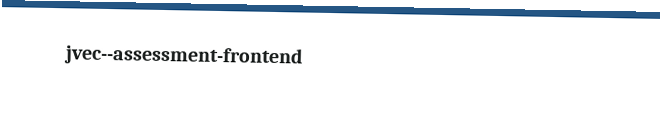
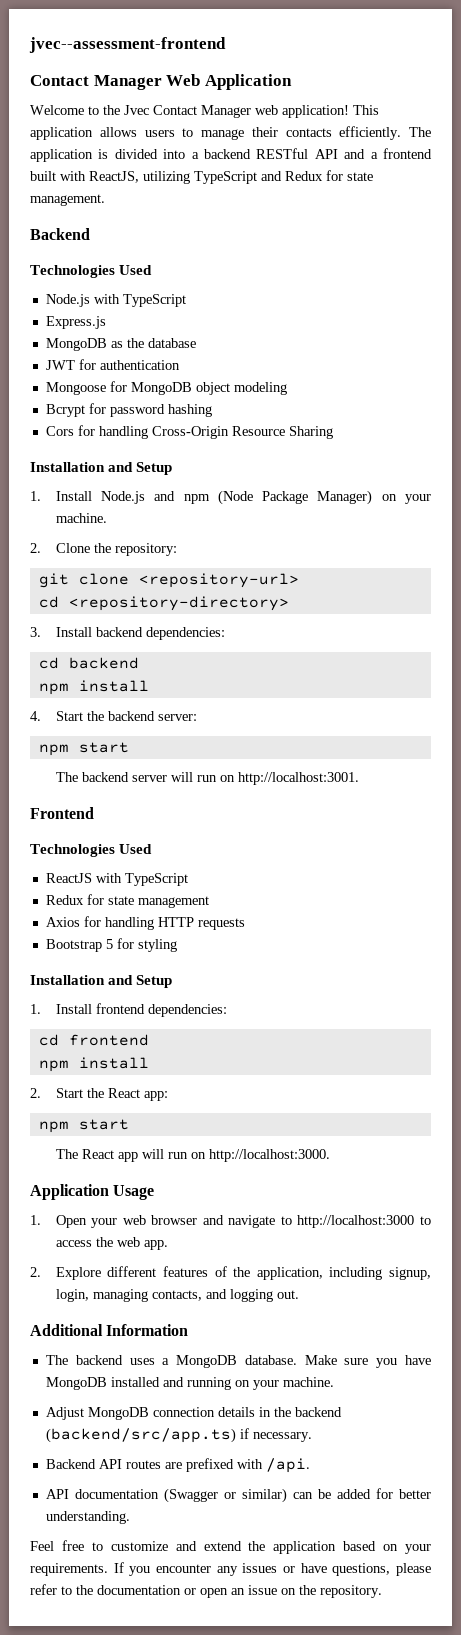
(303, 56) none -> [30,74,292,90] [30,105,379,118] [30,126,431,140] [30,148,432,162] [30,170,373,184] [30,194,105,206] [30,228,90,240] [30,265,153,278] [45,294,186,307] [45,316,106,329] [45,338,196,351] [45,359,180,370] [45,381,287,395] [45,403,212,417] [45,425,333,439] [30,462,173,475] [30,490,432,505] [55,513,107,523] [30,543,177,556] [38,573,299,588] [38,596,289,611] [30,627,225,640] [38,657,139,669] [38,680,149,695] [30,711,197,721] [38,742,129,756] [55,772,359,785] [30,807,94,819] [30,844,153,857] [45,873,188,886] [45,894,209,908] [45,916,245,930] [45,938,177,952] [30,975,173,988] [30,1003,227,1017] [38,1034,149,1046] [38,1057,149,1072] [30,1088,168,1101] [38,1119,129,1133] [55,1149,330,1162] [30,1184,155,1200] [30,1215,432,1228] [55,1237,168,1250] [30,1266,431,1280] [55,1289,299,1302] [30,1324,189,1336] [45,1355,432,1368] [45,1377,334,1390] [45,1407,342,1420] [45,1428,312,1443] [45,1458,310,1473] [45,1488,431,1503] [45,1511,130,1524] [30,1540,431,1554] [30,1562,432,1576] [30,1584,382,1598] // Contact Manager Web Application // Welcome to the Jvec Contact Manager web application! This application allows users to manage their contacts efficiently. The application is divided into a backend RESTful API and a frontend built with ReactJS, utilizing TypeScript and Redux for state management. // Backend // Technologies Used // Node.js with TypeScript // Express.js // MongoDB as the database // JWT for authentication // Mongoose for MongoDB object modeling // Bcrypt for password hashing // Cors for handling Cross-Origin Resource Sharing // Installation and Setup // 1. Install Node.js and npm (Node Package Manager) on your machine. // 2. Clone the repository: // git clone <repository-url> // cd <repository-directory> // 3. Install backend dependencies: // cd backend // npm install // 4. Start the backend server: // npm start // The backend server will run on http://localhost:3001. // Frontend // Technologies Used // ReactJS with TypeScript // Redux for state management // Axios for handling HTTP requests // Bootstrap 5 for styling // Installation and Setup // 1. Install frontend dependencies: // cd frontend // npm install // 2. Start the React app: // npm start // The React app will run on http://localhost:3000. // Application Usage // 1. Open your web browser and navigate to http://localhost:3000 to access the web app. // 2. Explore different features of the application, including signup, login, managing contacts, and logging out. // Additional Information // The backend uses a MongoDB database. Make sure you have MongoDB installed and running on your machine. // Adjust MongoDB connection details in the backend (backend/src/app.ts) if necessary. // Backend API routes are prefixed with /api. // API documentation (Swagger or similar) can be added for better understanding. // Feel free to customize and extend the application based on your requirements. If you encounter any issues or have questions, please refer to the documentation or open an issue on the repository.

